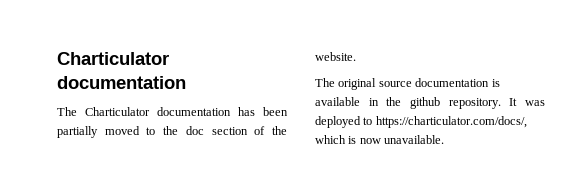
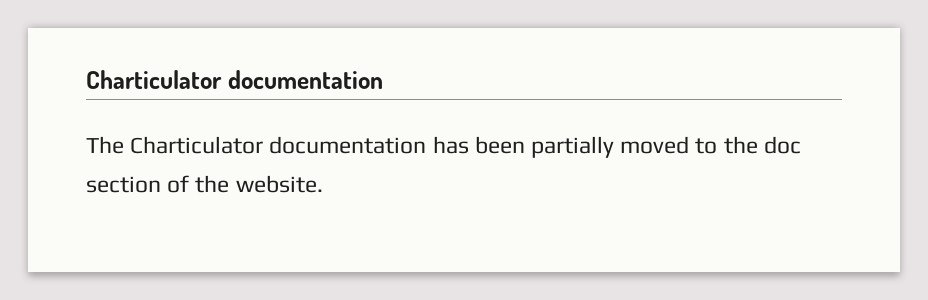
[315,78,500,90] [315,97,545,109] [315,116,527,128] [315,135,445,144] // The original source documentation is available in the github repository. It was deployed to https://charticulator.com/docs/, which is now unavailable. -> (323, 184) none

